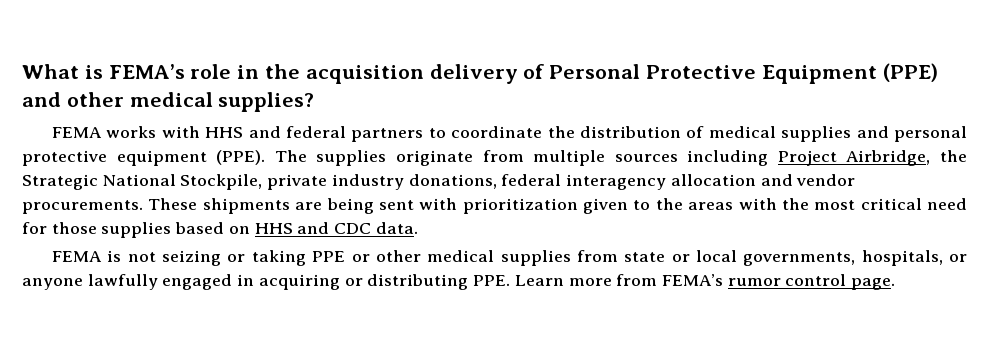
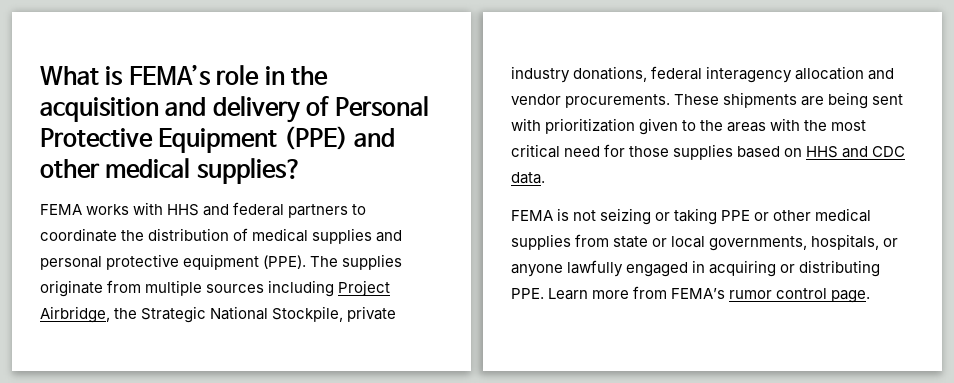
(424, 74) none -> [165,97,207,116] and

